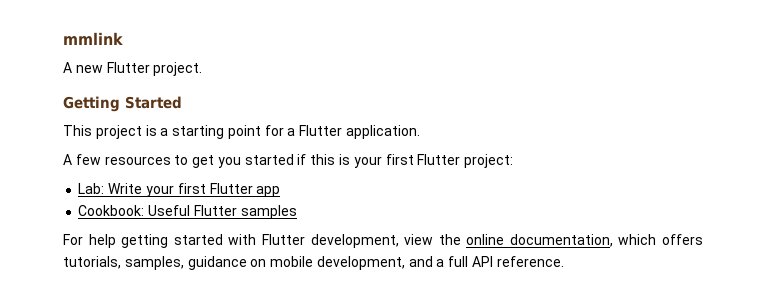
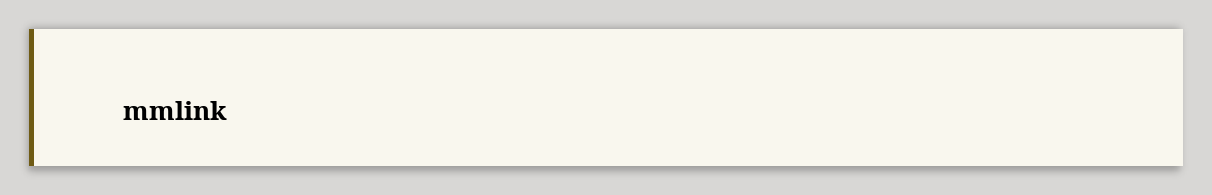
[63,62,203,76] [63,96,182,112] [63,125,421,139] [63,154,514,168] [78,183,281,197] [78,205,297,219] [63,234,703,248] [63,256,564,270] // A new Flutter project. // Getting Started // This project is a starting point for a Flutter application. // A few resources to get you started if this is your first Flutter project: // Lab: Write your first Flutter app // Cookbook: Useful Flutter samples // For help getting started with Flutter development, view the online documentation, which offers tutorials, samples, guidance on mobile development, and a full API reference. -> (227, 110) none

